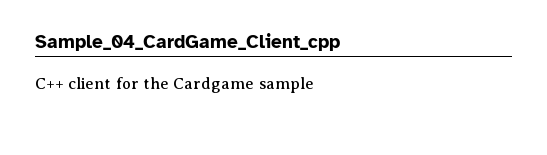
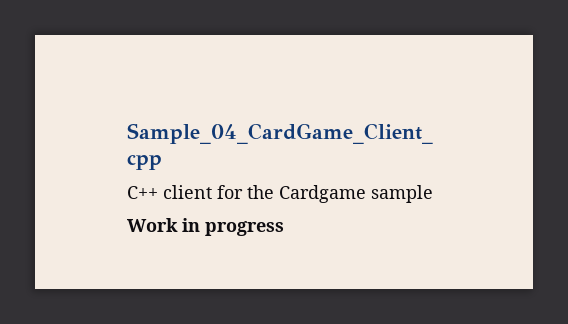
(314, 85) none -> [127,218,284,236] // Work in progress

